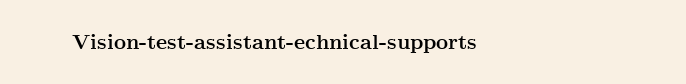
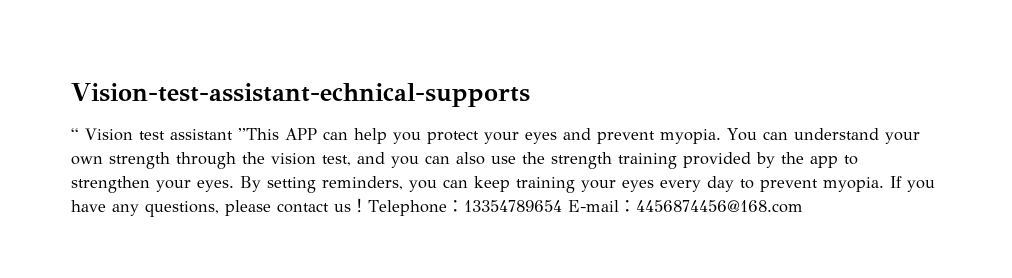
(477, 43) none -> [71,128,920,144] [71,152,858,169] [71,176,935,193] [71,198,803,217] // “ Vision test assistant ”This APP can help you protect your eyes and prevent myopia. You can understand your own strength through the vision test, and you can also use the strength training provided by the app to strengthen your eyes. By setting reminders, you can keep training your eyes every day to prevent myopia. If you have any questions, please contact us！Telephone：13354789654 E-mail：4456874456@168.com

